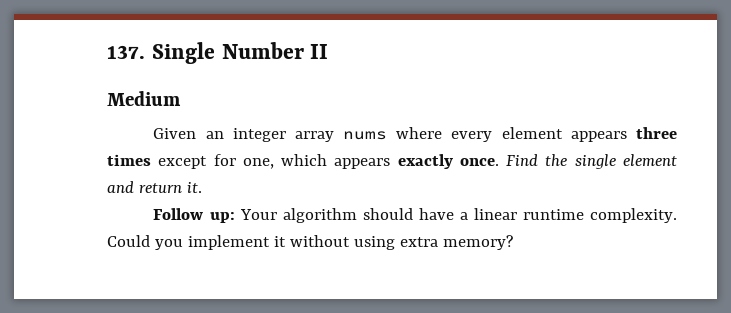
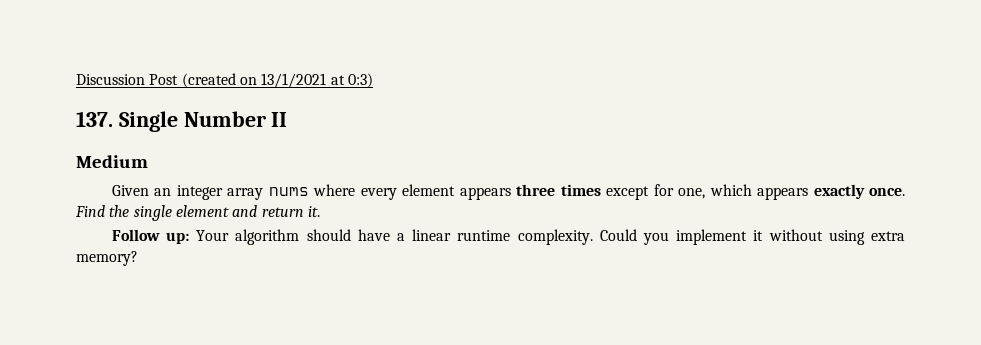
(107, 52) none -> [76,73,373,88] Discussion Post (created on 13/1/2021 at 0:3) //

